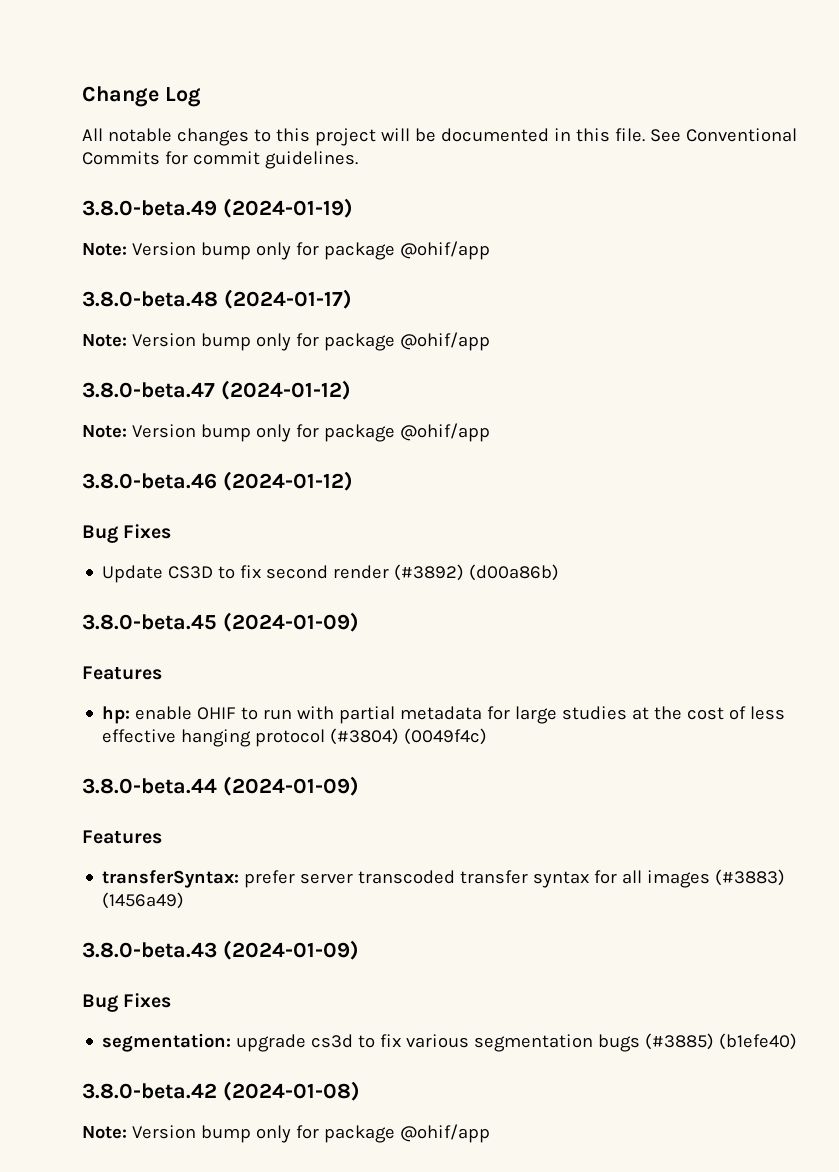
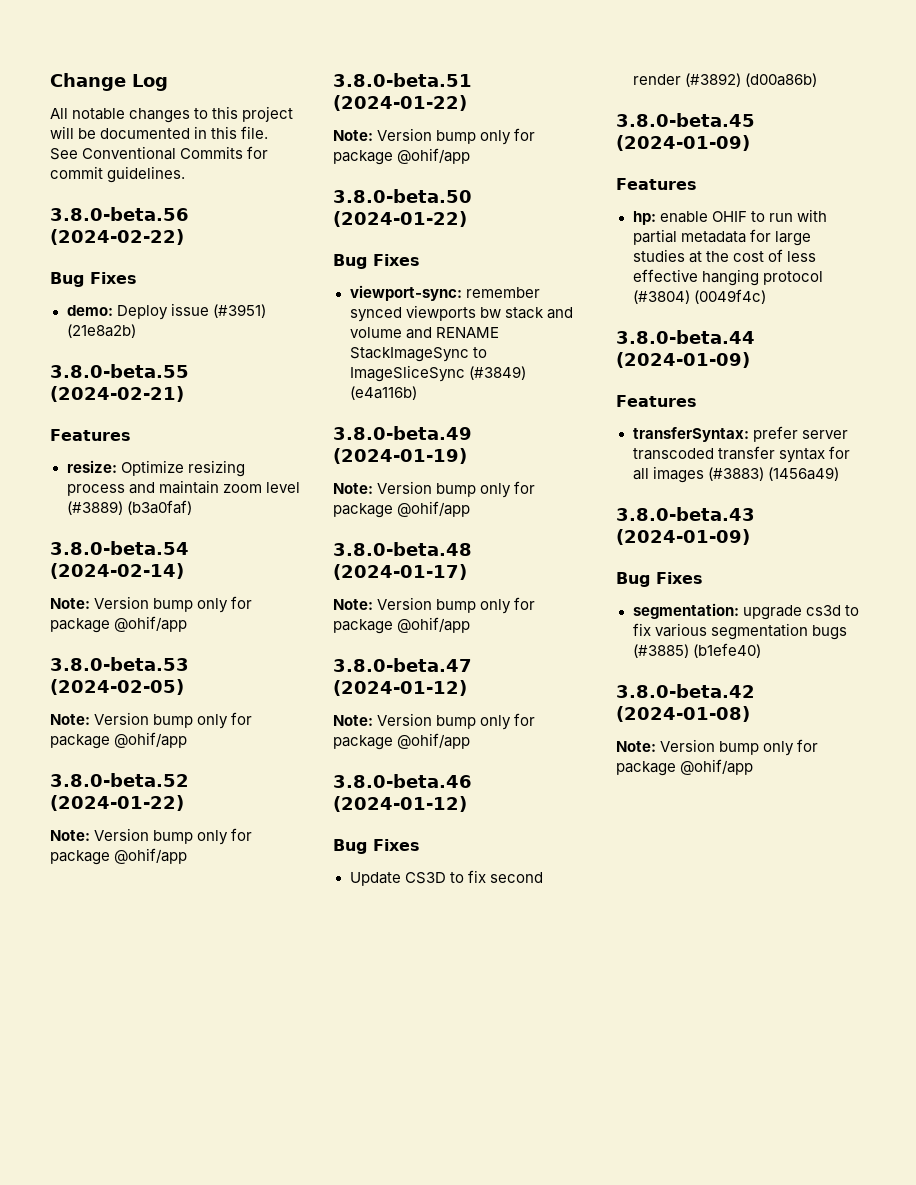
(358, 160) none -> [50,207,189,221] [50,229,184,245] [50,272,137,287] [66,303,266,320] [66,324,136,338] [50,364,189,378] [50,386,184,402] [50,429,131,441] [66,460,245,477] [66,480,300,496] [66,500,192,515] [50,541,189,555] [50,563,184,579] [50,596,253,613] [50,616,188,633] [50,657,189,671] [50,679,184,695] [50,712,253,729] [50,732,188,749] [50,773,189,787] [50,795,184,811] [50,828,253,845] [50,848,188,865] [333,73,472,87] [333,95,467,111] [333,128,536,145] [333,148,471,165] [333,189,472,203] [333,211,467,227] [333,254,420,269] [349,285,540,301] [349,305,573,322] [349,327,499,339] [349,347,487,362] [349,365,526,382] [349,386,417,400] // 3.8.0-beta.56 (2024-02-22) // Bug Fixes // demo: Deploy issue (#3951) (21e8a2b) // 3.8.0-beta.55 (2024-02-21) // Features // resize: Optimize resizing process and maintain zoom level (#3889) (b3a0faf) // 3.8.0-beta.54 (2024-02-14) // Note: Version bump only for package @ohif/app // 3.8.0-beta.53 (2024-02-05) // Note: Version bump only for package @ohif/app // 3.8.0-beta.52 (2024-01-22) // Note: Version bump only for package @ohif/app // 3.8.0-beta.51 (2024-01-22) // Note: Version bump only for package @ohif/app // 3.8.0-beta.50 (2024-01-22) // Bug Fixes // viewport-sync: remember synced viewports bw stack and volume and RENAME StackImageSync to ImageSliceSync (#3849) (e4a116b)

